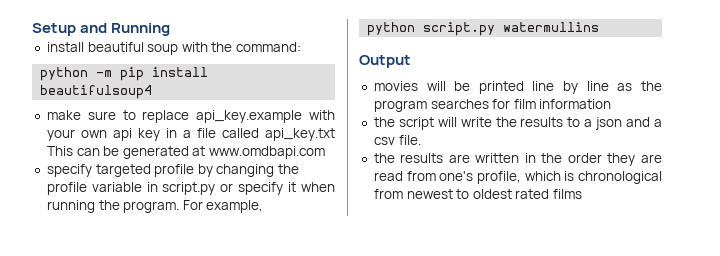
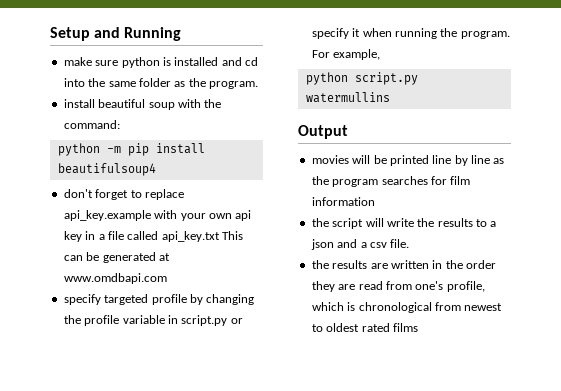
(171, 29) none -> [63,57,258,68] [63,78,258,89] // make sure python is installed and cd into the same folder as the program.
[46,110,116,120] make sure -> [63,189,129,200] don't forget

